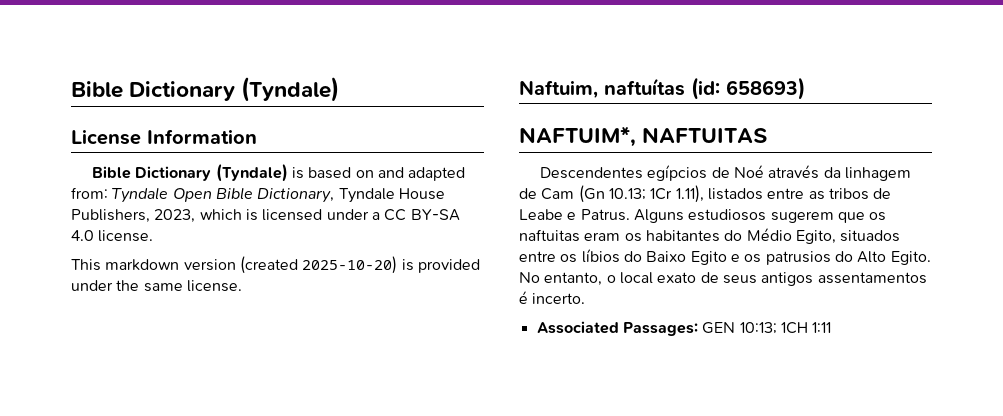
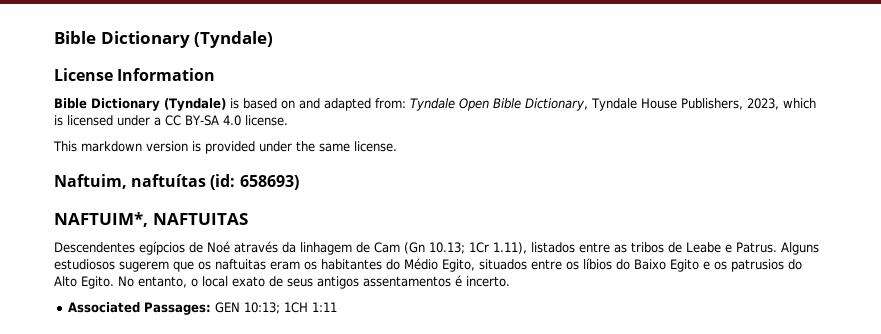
[239,256,398,274] (created 2025-10-20) -> (188, 146) none

